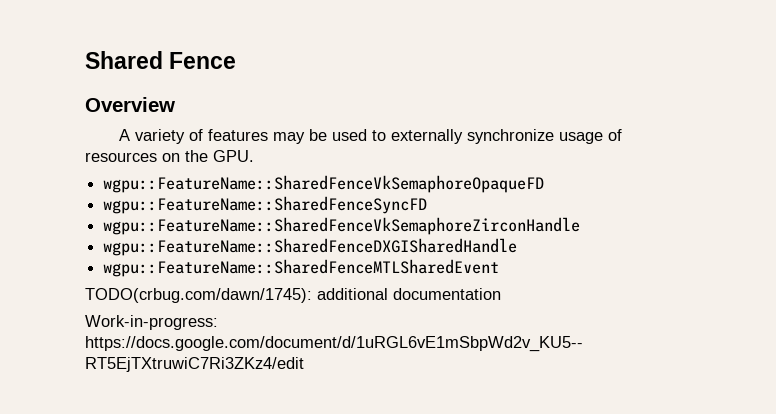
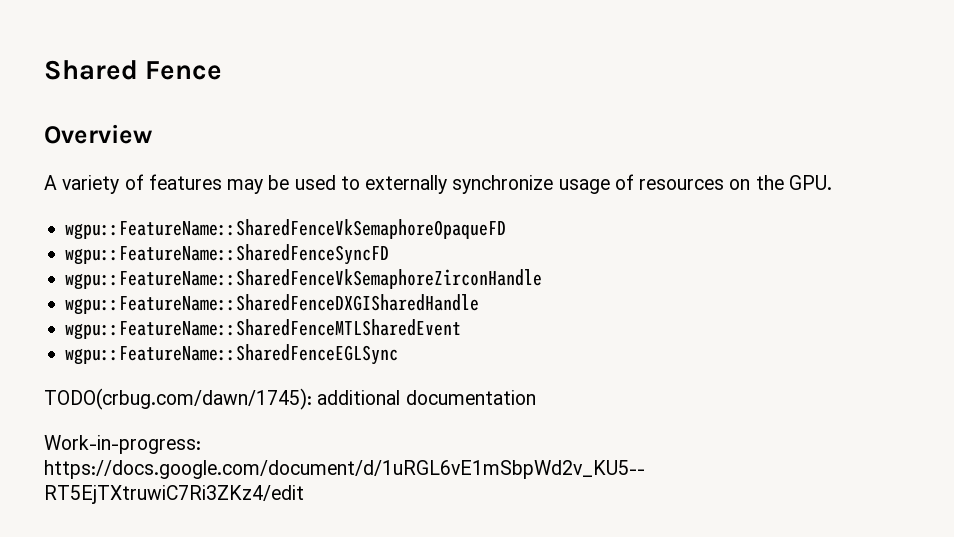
(500, 268) none -> [65,344,399,365] // wgpu::FeatureName::SharedFenceEGLSync

